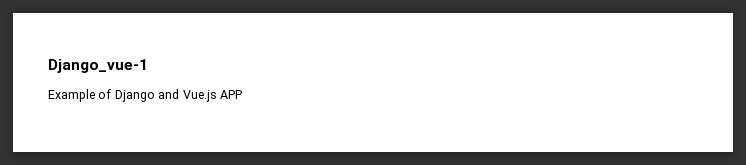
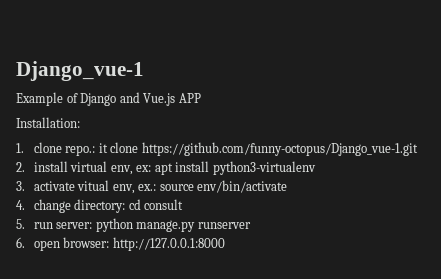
(242, 94) none -> [16,117,80,128] [16,142,418,156] [16,161,316,175] [16,180,288,194] [16,199,184,213] [16,218,251,232] [16,237,225,251] // Installation: // 1. clone repo.: it clone https://github.com/funny-octopus/Django_vue-1.git // 2. install virtual env, ex: apt install python3-virtualenv // 3. activate vitual env, ex.: source env/bin/activate // 4. change directory: cd consult // 5. run server: python manage.py runserver // 6. open browser: http://127.0.0.1:8000

